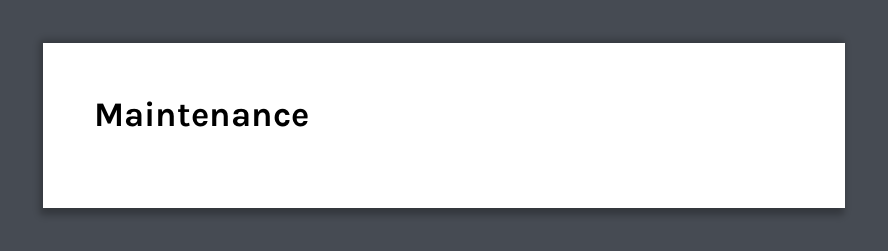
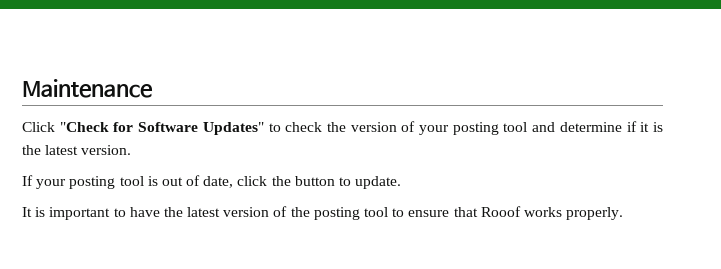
(309, 114) none -> [22,121,663,135] [22,145,132,155] [22,175,402,189] [22,206,624,220] // Click "Check for Software Updates" to check the version of your posting tool and determine if it is the latest version. // If your posting tool is out of date, click the button to update. // It is important to have the latest version of the posting tool to ensure that Rooof works properly.

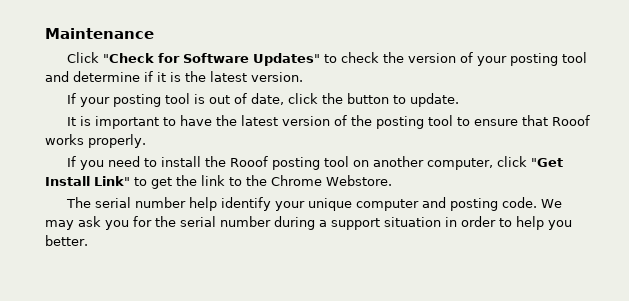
(624, 213) none -> [67,156,564,170] [45,175,392,189] [66,197,563,211] [45,216,572,230] [45,235,88,246] // If you need to install the Rooof posting tool on another computer, click "Get Install Link" to get the link to the Chrome Webstore. // The serial number help identify your unique computer and posting code. We may ask you for the serial number during a support situation in order to help you better.

